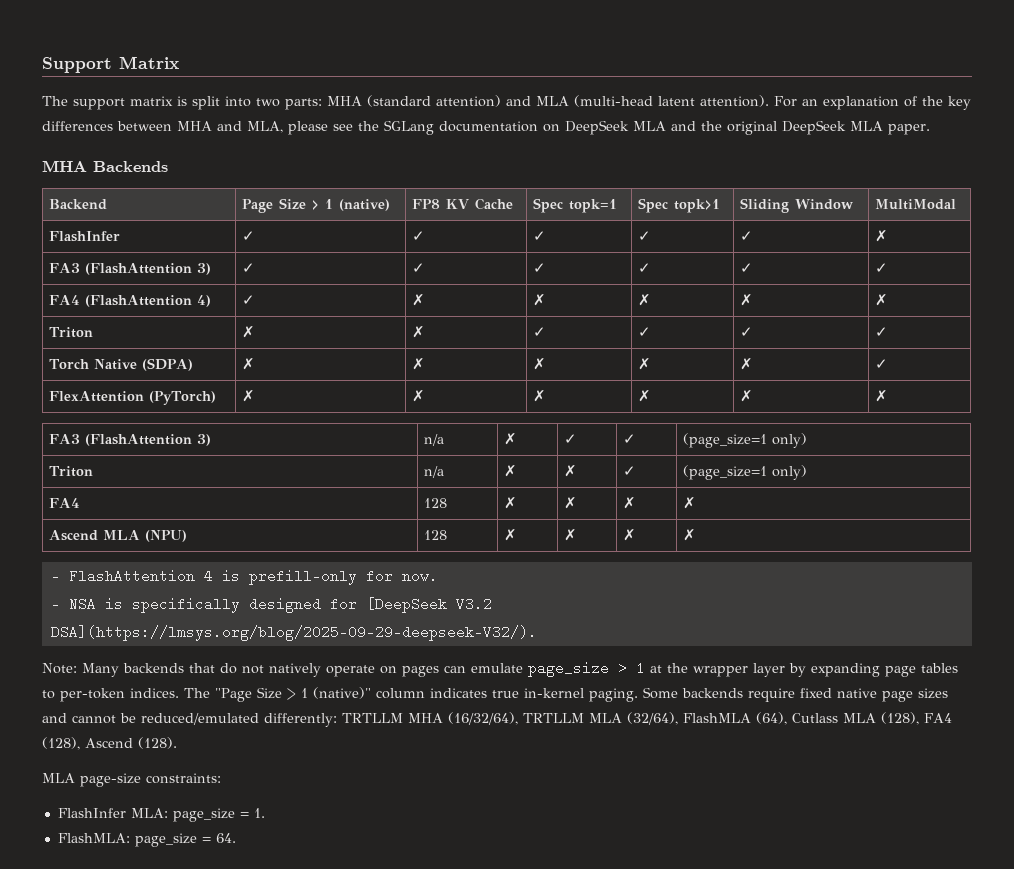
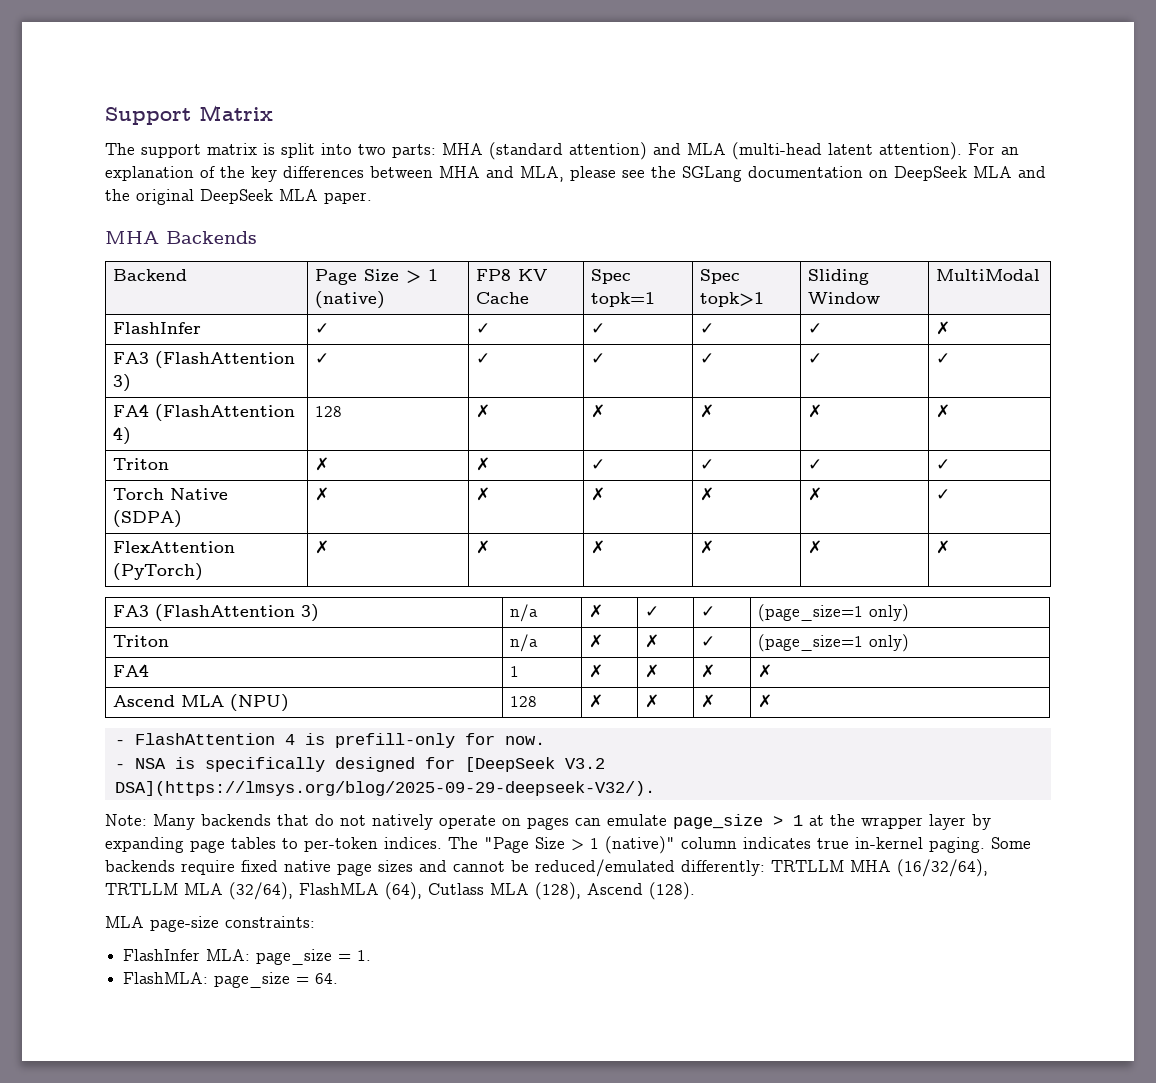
[242,295,256,305] ✓ -> [315,406,343,417] 128
[424,498,448,508] 128 -> [510,666,520,677] 1
[924,713,952,723] [42,737,80,750] FA4 (128), -> (581, 891) none

